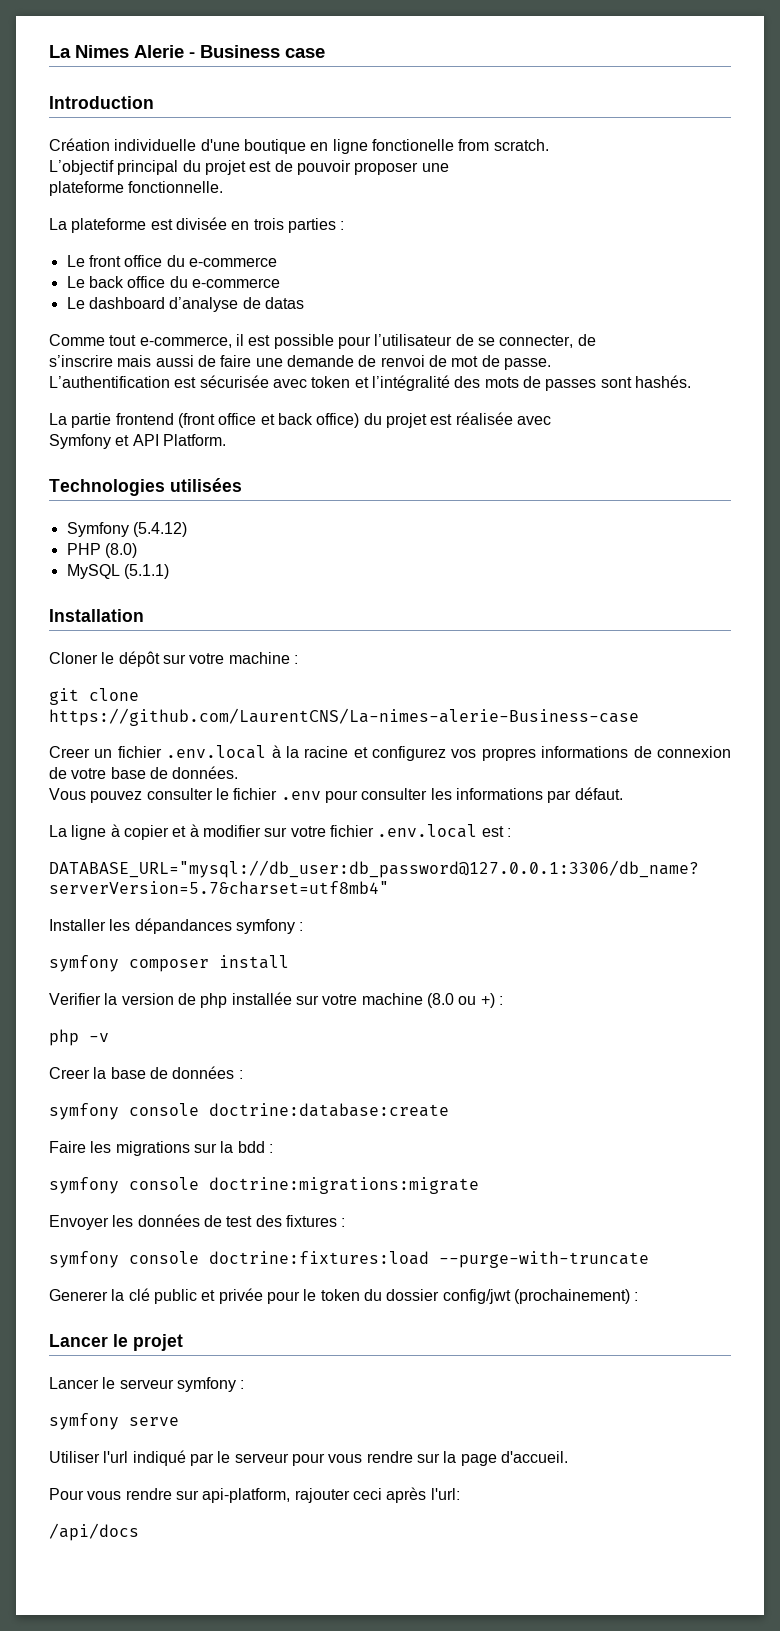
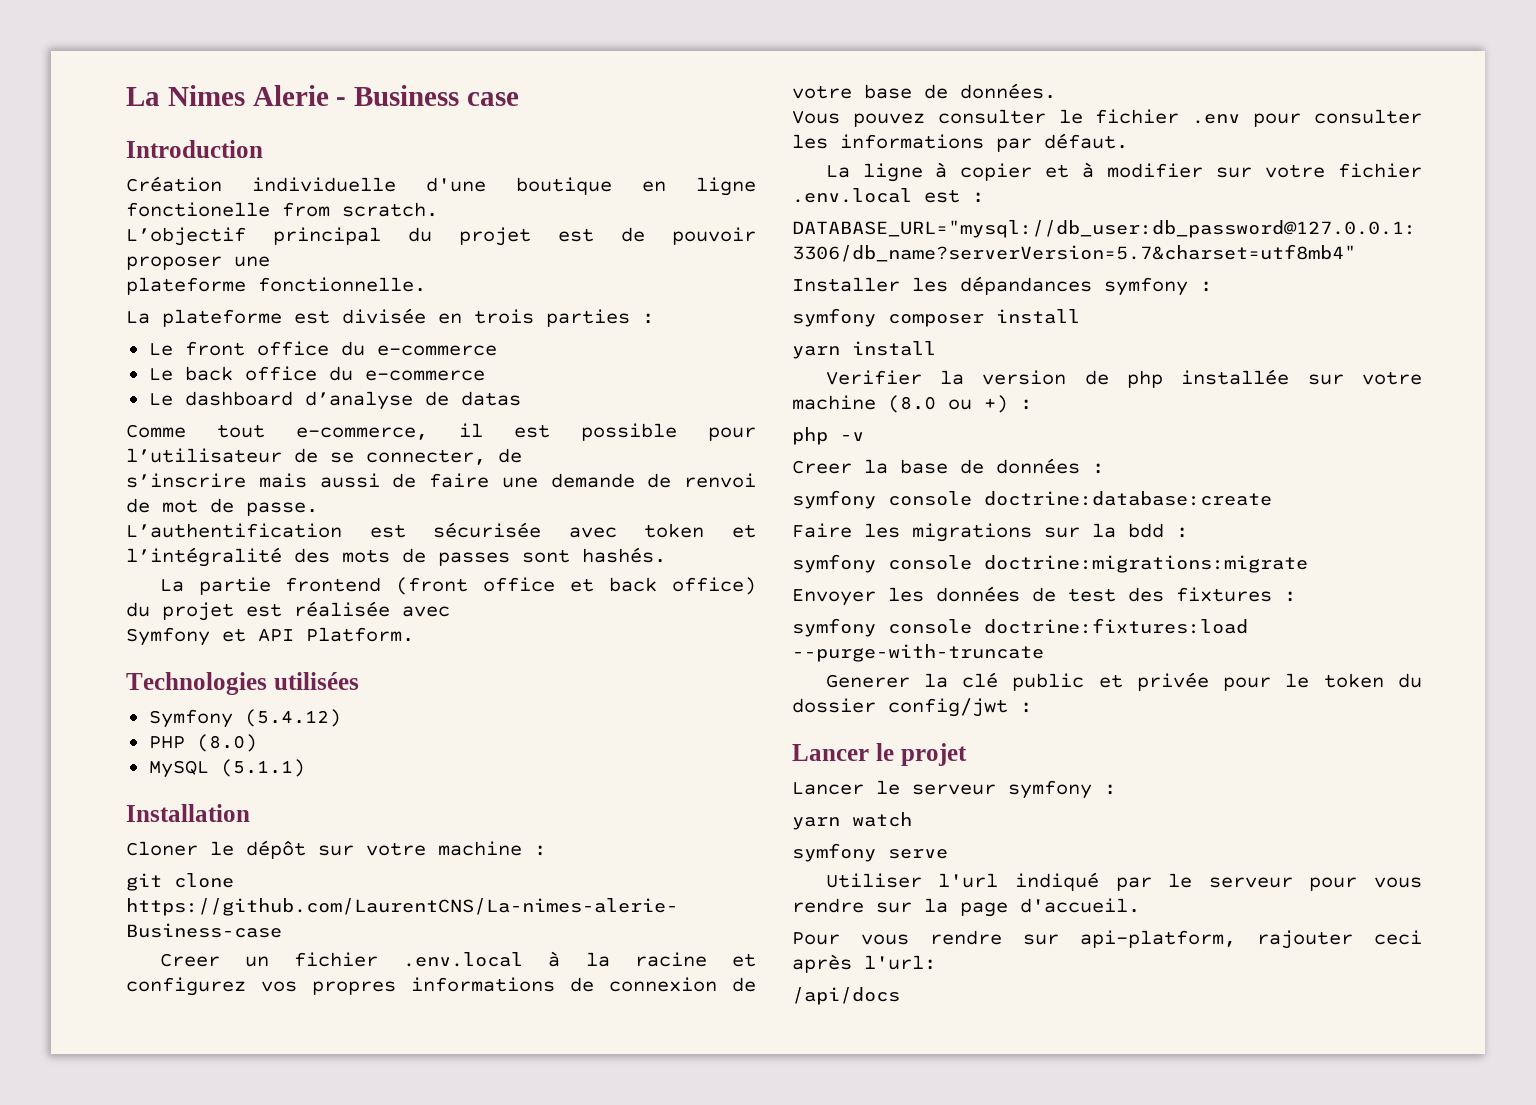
(289, 962) none -> [792,341,936,359] // yarn install
[513,1289,630,1304] (prochainement) -> (1008, 707) none
(245, 1384) none -> [792,812,912,830] // yarn watch

